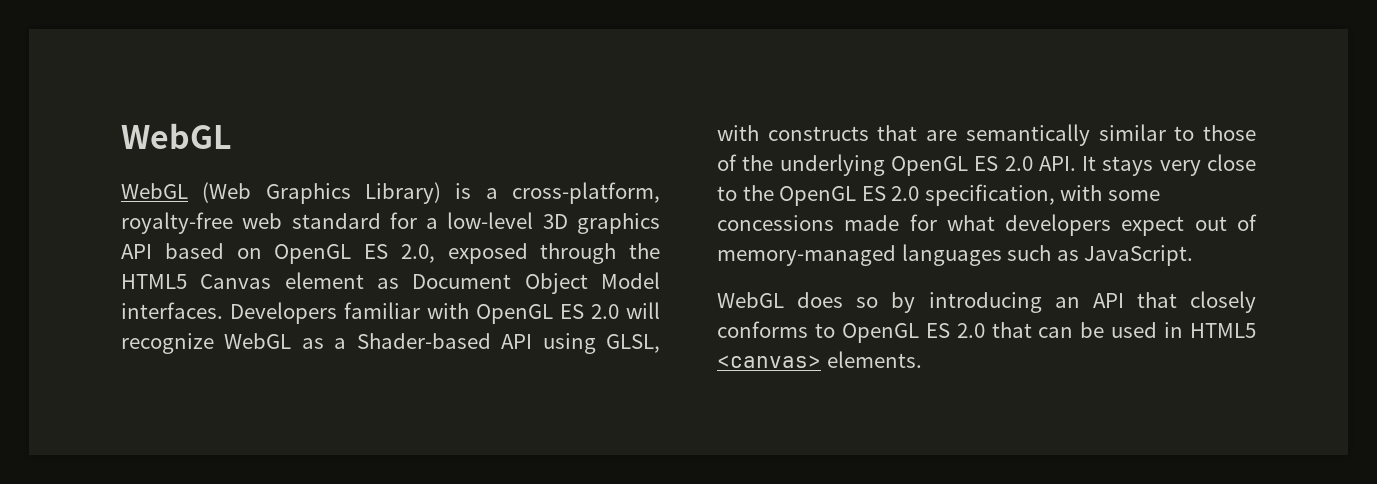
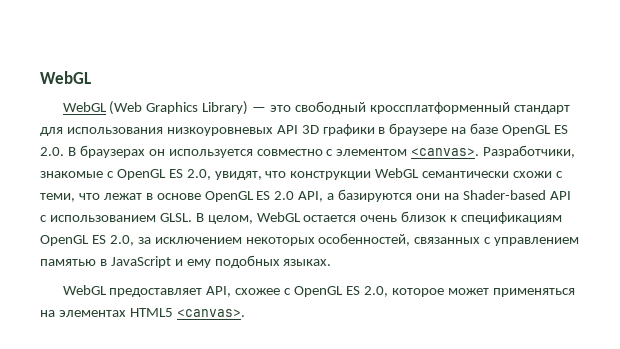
[455,182,660,204] [121,212,660,234] [121,243,660,264] [121,272,660,294] [121,302,660,324] [121,333,660,354] [717,124,1256,146] [717,154,1256,176] [717,184,1160,206] [717,214,1257,236] [717,244,1194,266] [717,291,1256,313] [717,321,1256,343] [717,351,922,368] is a cross-platform, royalty-free web standard for a low-level 3D graphics API based on OpenGL ES 2.0, exposed through the HTML5 Canvas element as Document Object Model interfaces. Developers familiar with OpenGL ES 2.0 will recognize WebGL as a Shader-based API using GLSL, with constructs that are semantically similar to those of the underlying OpenGL ES 2.0 API. It stays very close to the OpenGL ES 2.0 specification, with some concessions made for what developers expect out of memory-managed languages such as JavaScript. // WebGL does so by introducing an API that closely conforms to OpenGL ES 2.0 that can be used in HTML5 <canvas> elements. -> [252,101,570,114] [40,123,569,136] [40,145,576,158] [40,168,564,180] [40,189,571,202] [40,211,563,224] [40,233,580,246] [40,255,332,268] [62,285,575,297] [40,308,245,317] — это свободный кроссплатформенный стандарт для использования низкоуровневых API 3D графики в браузере на базе OpenGL ES 2.0. В браузерах он используется совместно с элементом <canvas>. Разработчики, знакомые с OpenGL ES 2.0, увидят, что конструкции WebGL семантически схожи с теми, что лежат в основе OpenGL ES 2.0 API, а базируются они на Shader-based API с использованием GLSL. В целом, WebGL остается очень близок к спецификациям OpenGL ES 2.0, за исключением некоторых особенностей, связанных с управлением памятью в JavaScript и ему подобных языках. // WebGL предоставляет API, схожее с OpenGL ES 2.0, которое может применяться на элементах HTML5 <canvas>.

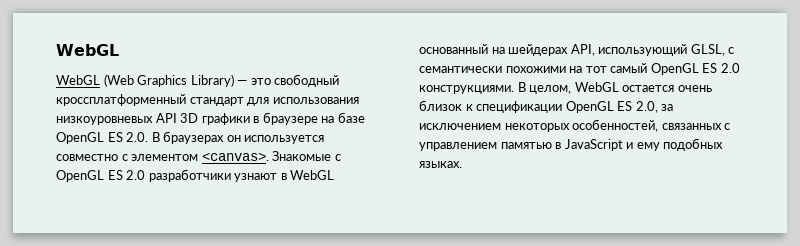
[483,145,576,158] [40,168,564,180] [40,189,571,202] [40,213,192,222] Разработчики, знакомые с OpenGL ES 2.0, увидят, что конструкции WebGL семантически схожи с теми, что лежат в основе OpenGL ES 2.0 API, а базируются они на Shader-based API с использованием GLSL. -> [272,151,341,161] [56,169,335,182] [419,44,735,56] [419,63,740,75] [419,85,514,94] Знакомые с OpenGL ES 2.0 разработчики узнают в WebGL основанный на шейдерах API, использующий GLSL, с семантически похожими на тот самый OpenGL ES 2.0 конструкциями.
[461,212,563,224] спецификациям -> [476,101,563,113] спецификации
[62,285,575,297] [40,308,245,317] // WebGL предоставляет API, схожее с OpenGL ES 2.0, которое может применяться на элементах HTML5 <canvas>. -> (462, 164) none

